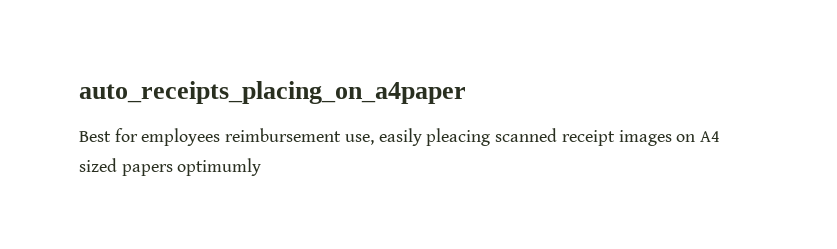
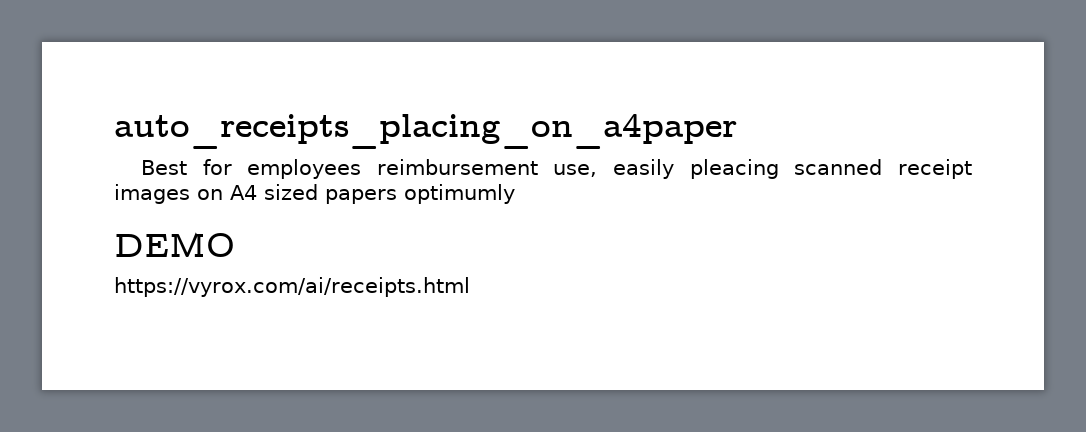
(262, 167) none -> [114,232,235,257] [114,277,470,297] // DEMO // https://vyrox.com/ai/receipts.html

